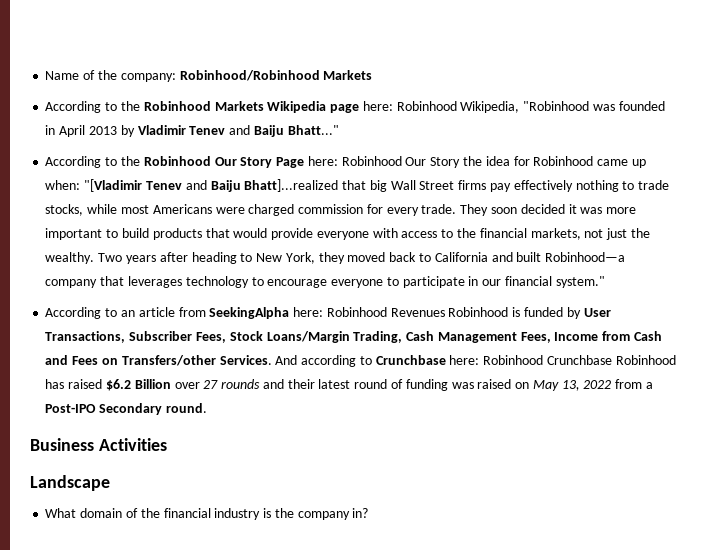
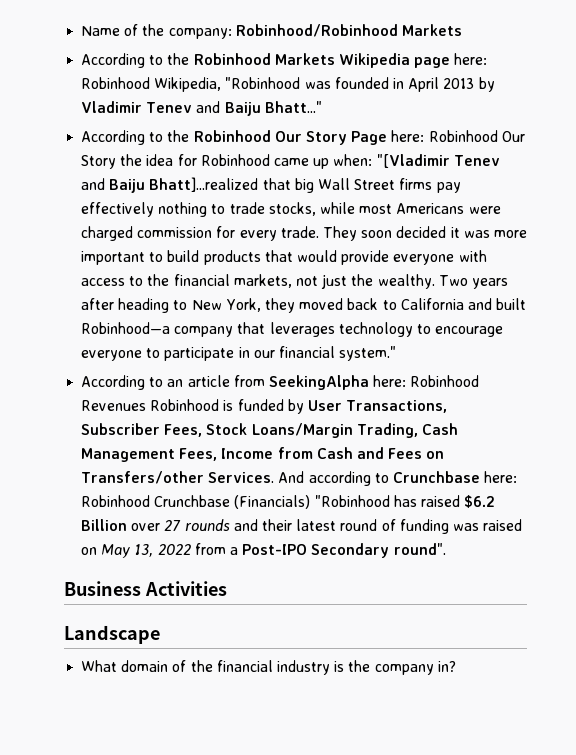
[615,355,676,365] Robinhood -> [234,495,390,509] (Financials) "Robinhood
[165,403,207,413] round. -> [393,543,446,555] round".

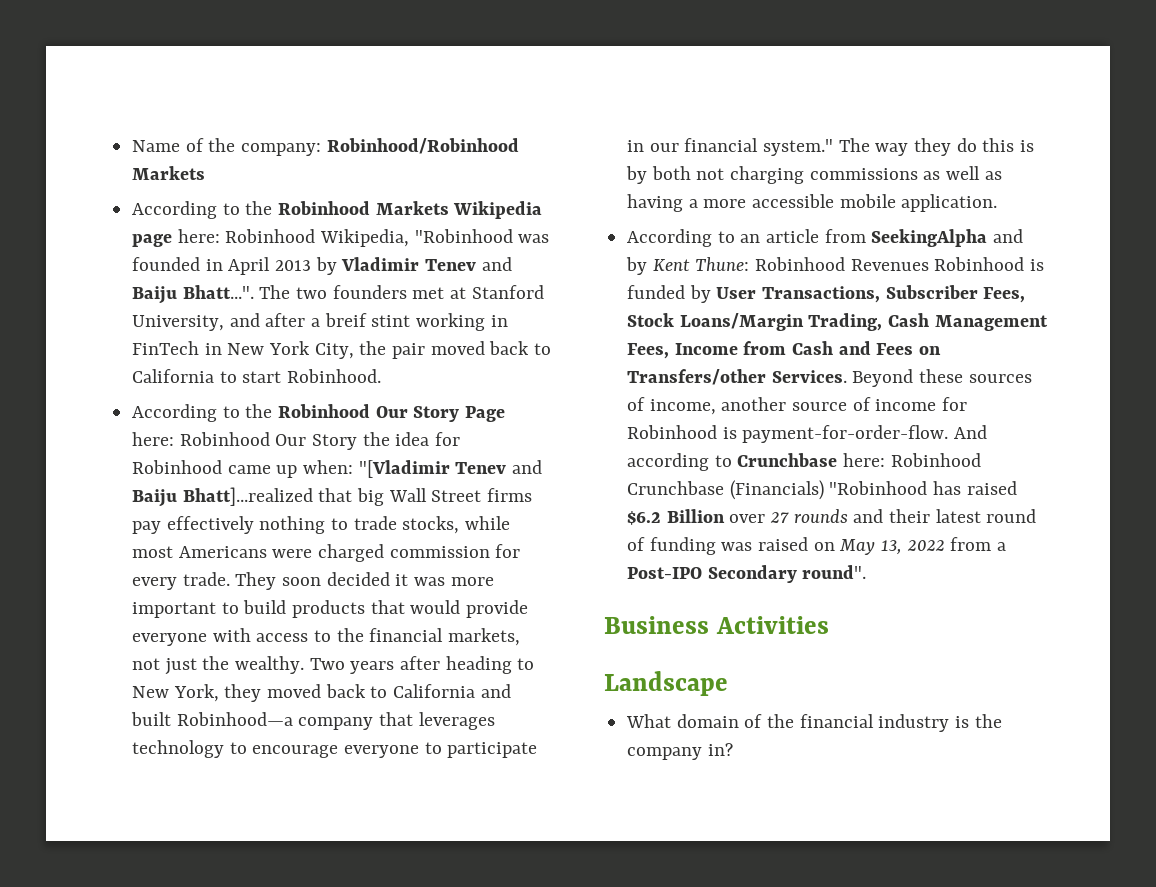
[264,101,322,113] Bhatt..." -> [182,285,544,299] [132,313,508,331] [132,341,552,359] [132,369,382,383] Bhatt...". The two founders met at Stanford University, and after a breif stint working in FinTech in New York City, the pair moved back to California to start Robinhood.
(397, 353) none -> [838,138,1035,156] [626,166,1002,184] [627,194,998,212] The way they do this is by both not charging commissions as well as having a more accessible mobile application.
[373,375,407,387] here: -> [993,229,1024,243] [626,257,750,275] and by Kent Thune:
(275, 477) none -> [852,369,1032,387] [627,397,968,415] [627,425,949,443] Beyond these sources of income, another source of income for Robinhood is payment-for-order-flow.

